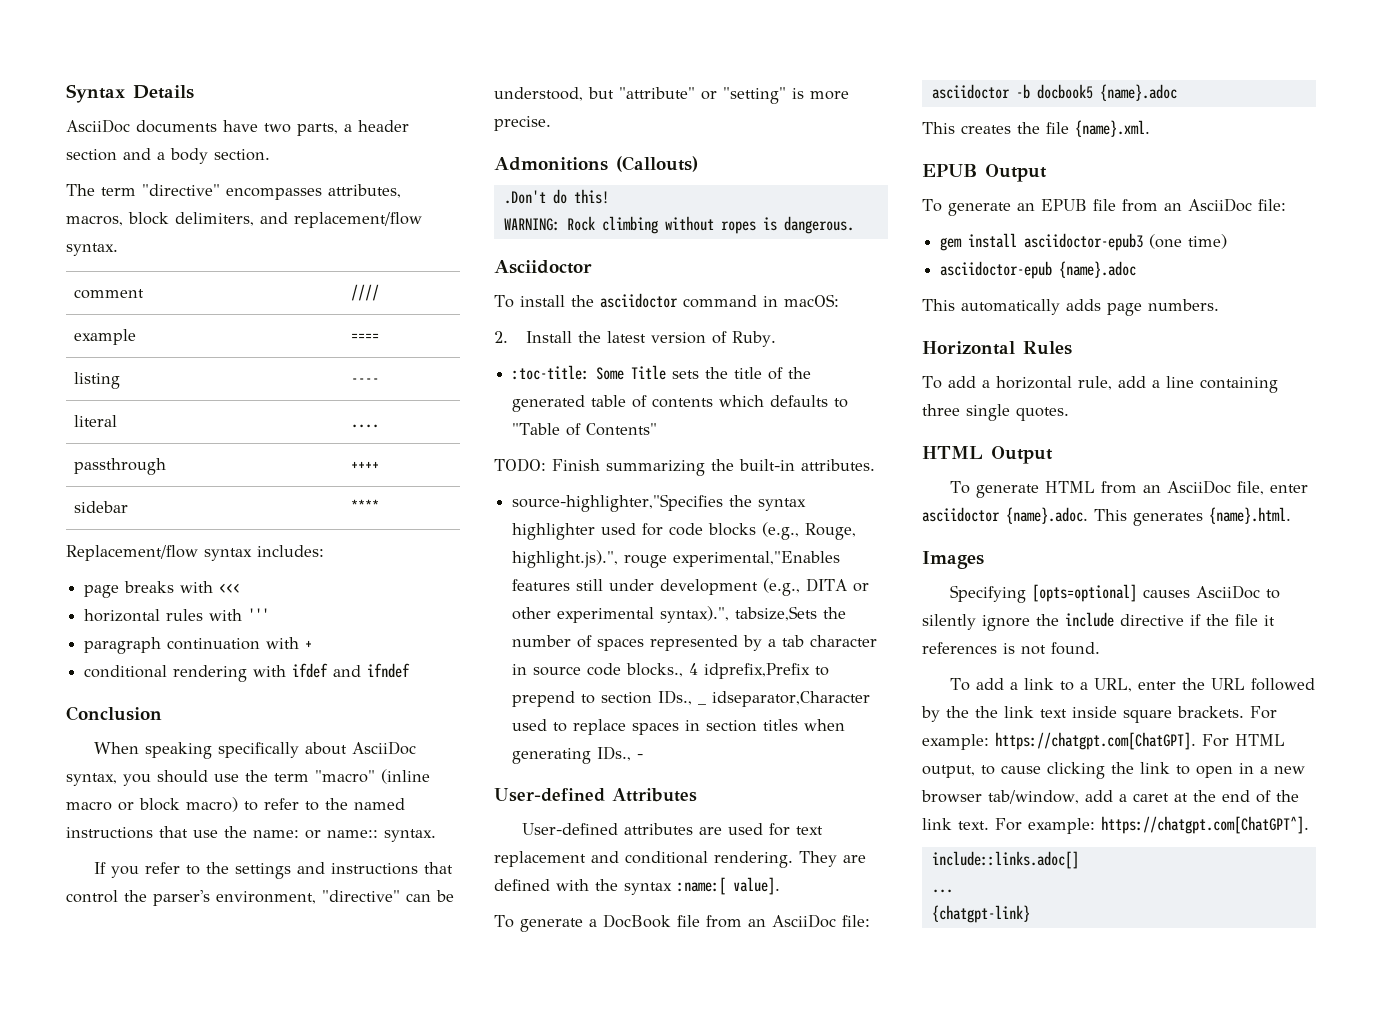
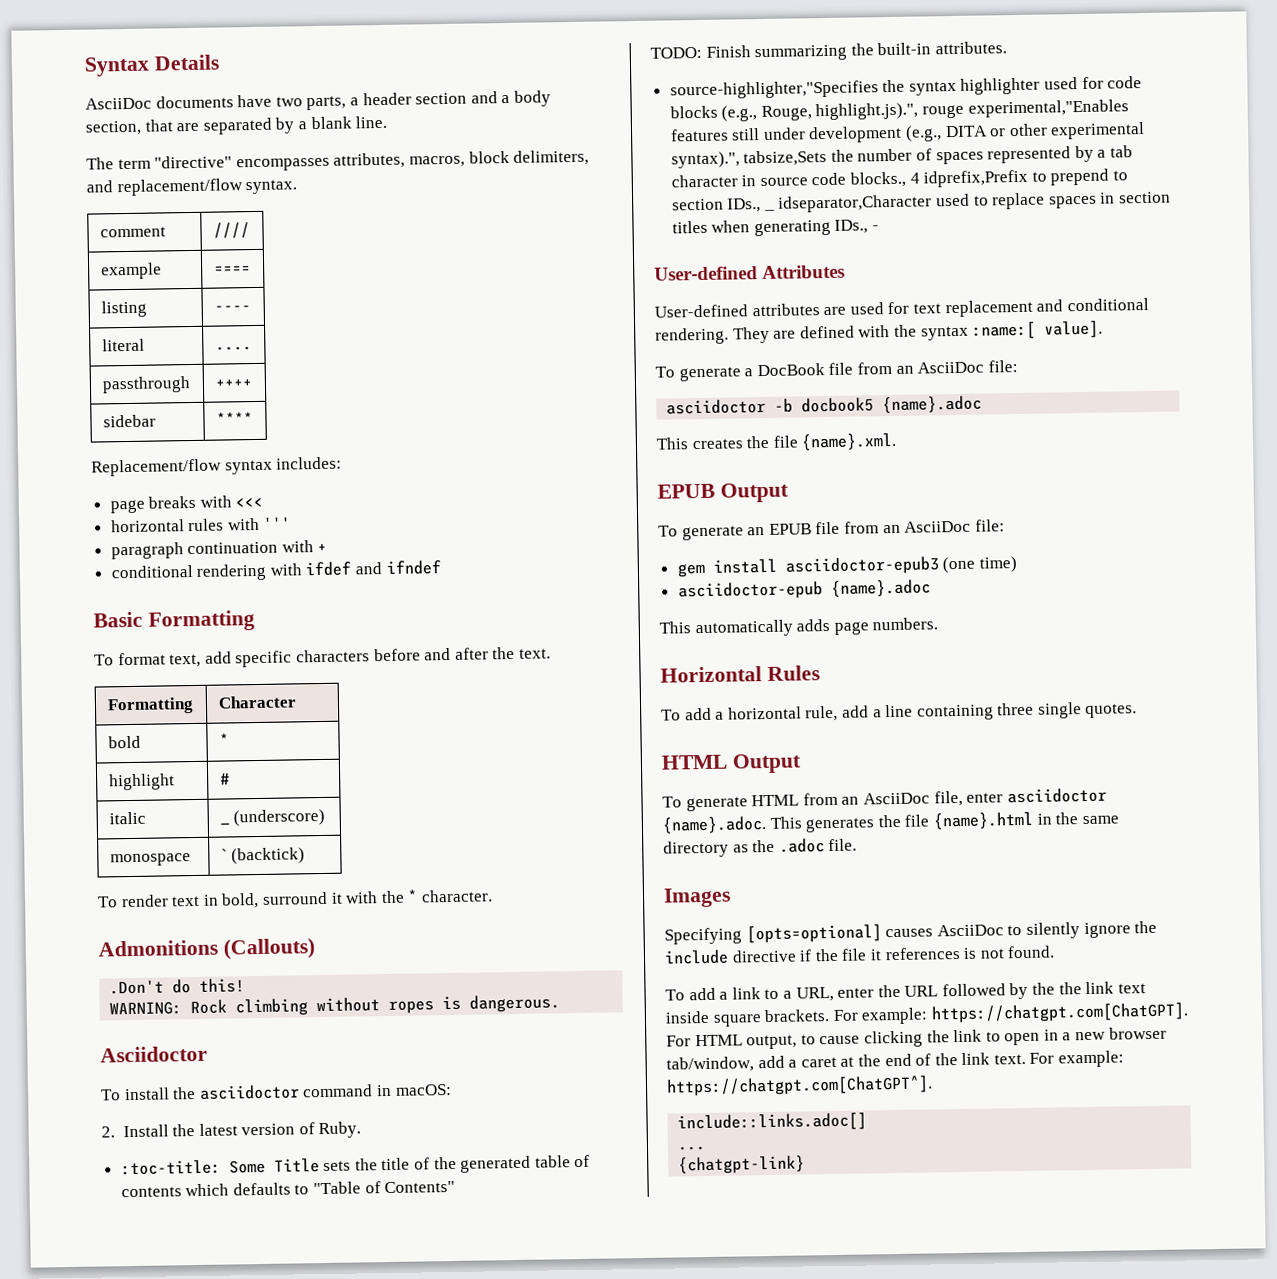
[214,149,270,161] section. -> [85,115,388,136] section, that are separated by a blank line.
[66,706,162,721] [94,741,417,759] [66,769,430,786] [66,797,405,812] [66,826,436,842] [94,862,454,879] [66,890,454,906] [494,87,849,104] [494,116,551,131] Conclusion // When speaking specifically about AsciiDoc syntax, you should use the term "macro" (inline macro or block macro) to refer to the named instructions that use the name: or name:: syntax. // If you refer to the settings and instructions that control the parser's environment, "directive" can be understood, but "attribute" or "setting" is more precise. -> [93,610,255,632] [94,646,551,668] [106,697,194,715] [217,695,297,709] [107,735,141,749] [218,733,229,747] [108,773,175,791] [219,772,230,785] [108,811,146,825] [219,808,326,827] [109,853,191,867] [220,847,306,865] [97,889,493,909] Basic Formatting // To format text, add specific characters before and after the text. // Formatting | Character // bold | * // highlight | # // italic | _ (underscore) // monospace | ` (backtick) // To render text in bold, surround it with the * character.
[1209,507,1291,524] {name}.html. -> [877,811,1119,830] [663,838,858,858] the file {name}.html in the same directory as the .adoc file.

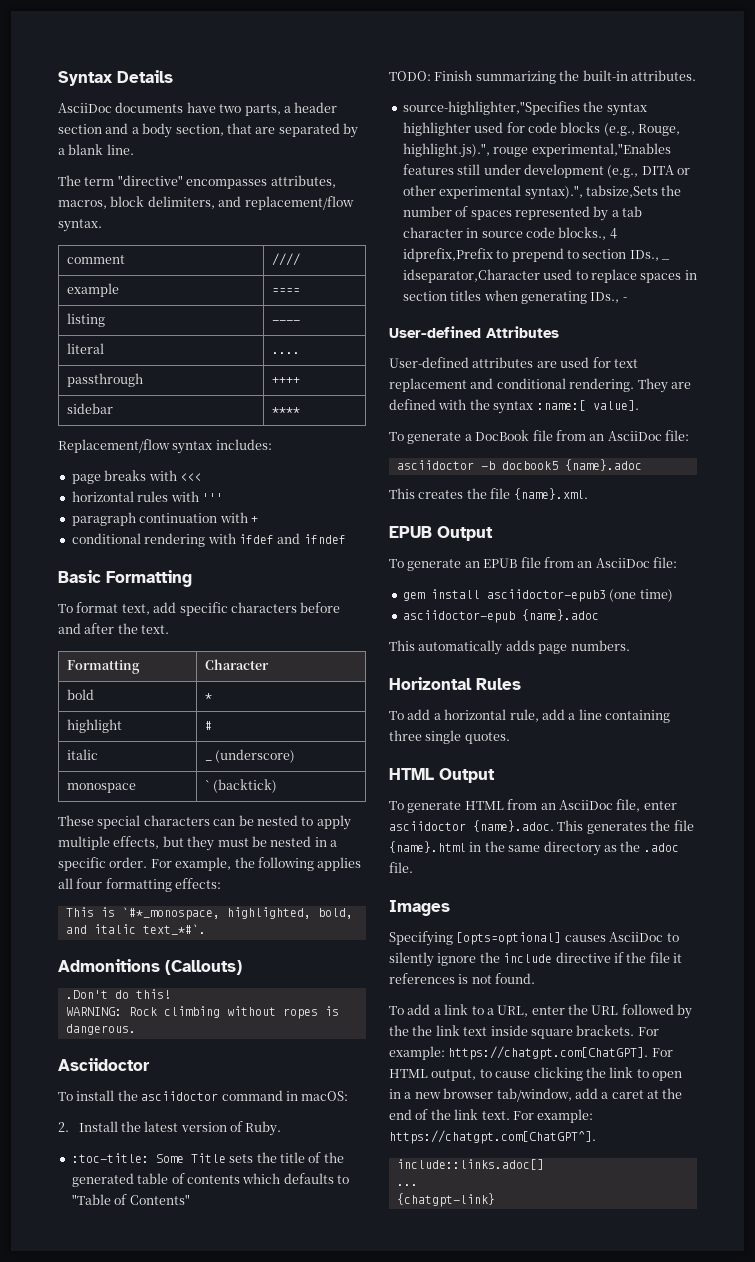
[97,889,493,909] To render text in bold, surround it with the * character. -> [58,815,351,830] [58,836,337,851] [58,857,362,871] [58,878,222,892] [65,907,353,920] [65,924,206,935] These special characters can be nested to apply multiple effects, but they must be nested in a specific order. For example, the following applies all four formatting effects: // This is `#*_monospace, highlighted, bold, and italic text_*#`.

